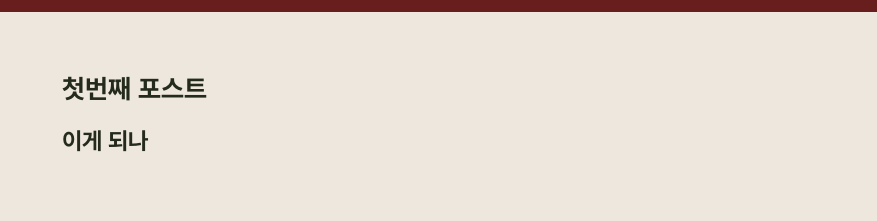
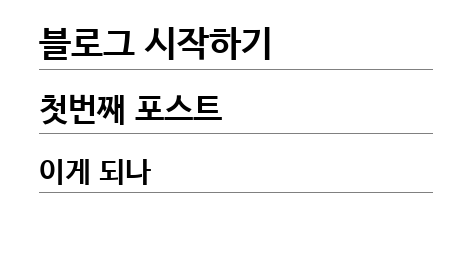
(62, 88) none -> [39,27,273,60] 블로그 시작하기 //

